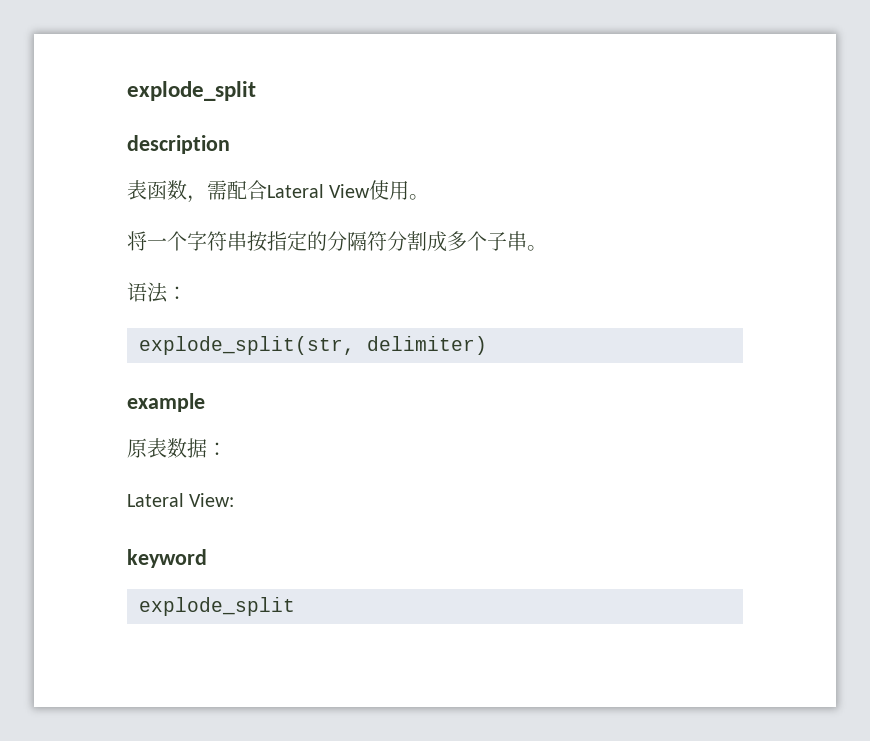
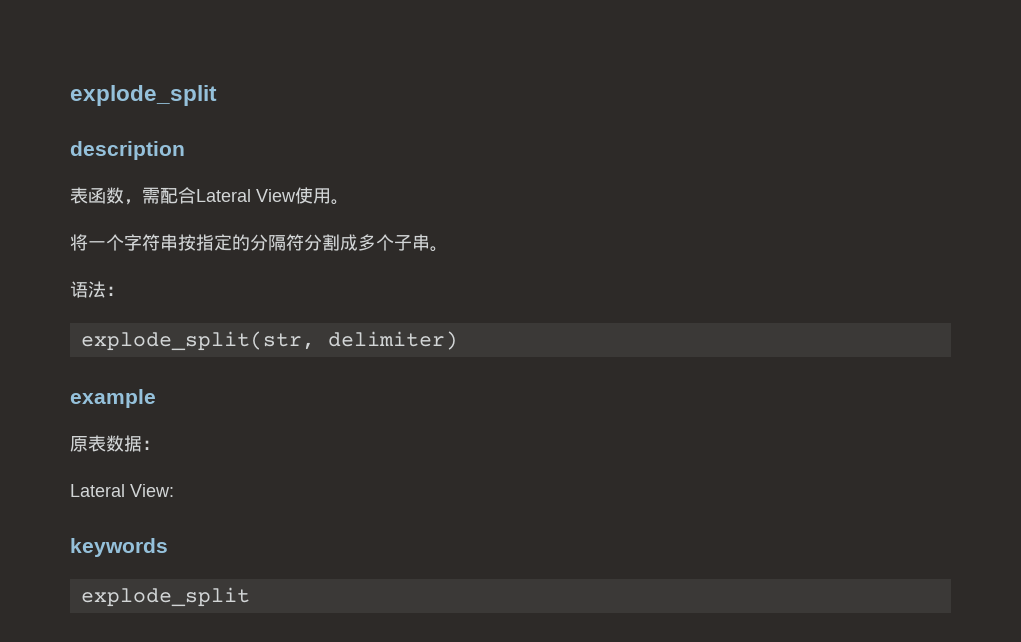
[127,549,207,568] keyword -> [70,538,168,557] keywords

